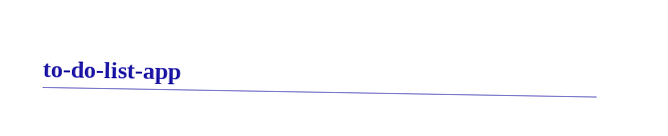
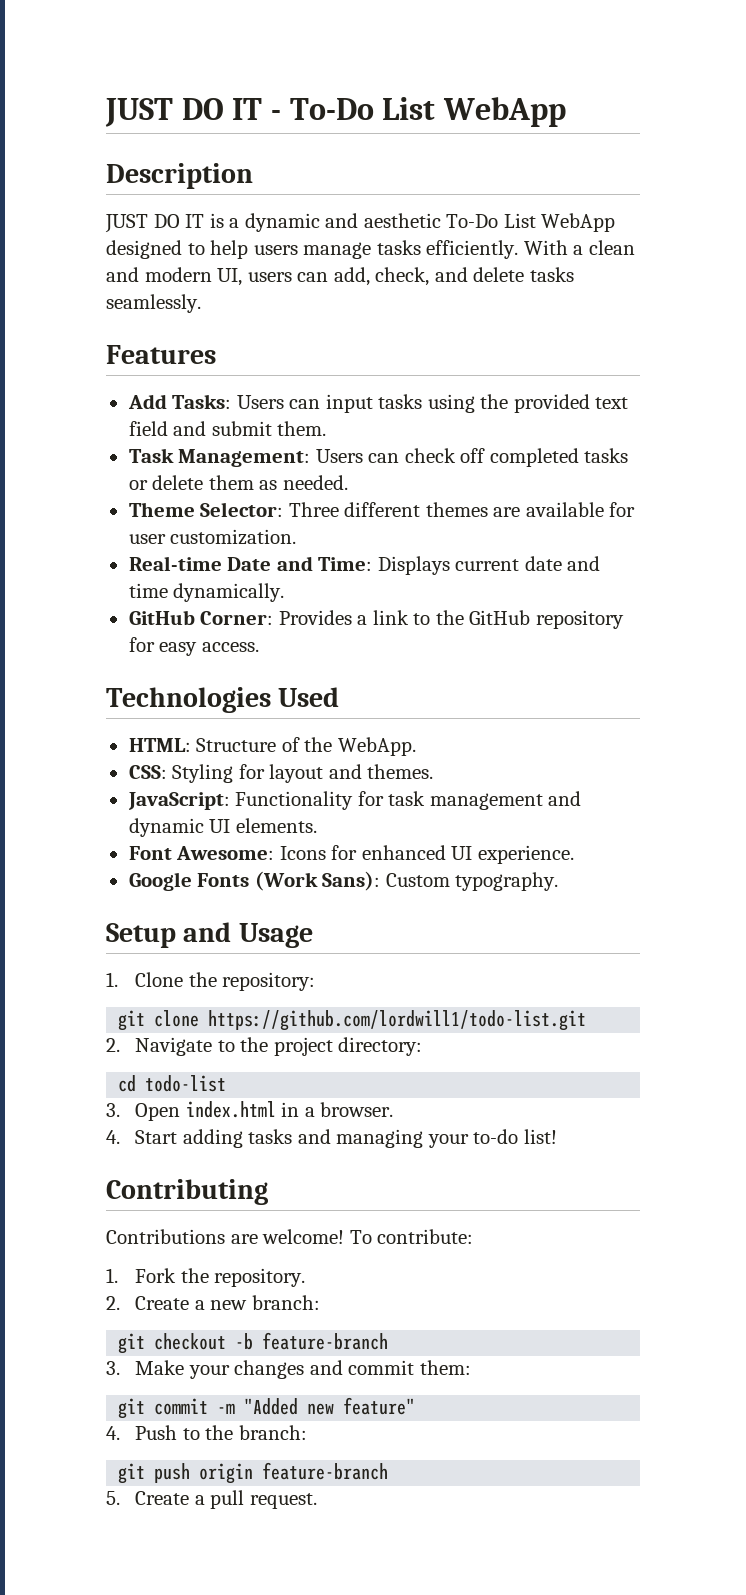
[42,60,182,85] to-do-list-app -> [105,97,566,127] [106,163,253,189] [105,213,616,233] [106,240,635,259] [106,267,574,286] [106,294,201,313] [106,345,216,364] [127,394,629,413] [128,421,327,436] [128,448,629,467] [128,475,348,490] [128,502,636,517] [128,529,297,545] [128,556,601,575] [128,583,285,602] [128,610,624,629] [128,637,259,656] [106,687,340,713] [128,737,416,756] [128,764,434,783] [127,791,582,810] [128,818,317,837] [128,845,574,864] [128,871,559,891] [106,922,313,948] [106,972,316,991] [118,1010,587,1031] [106,1037,423,1056] [118,1075,227,1092] [106,1101,394,1121] [106,1129,557,1148] [106,1179,268,1205] [106,1229,474,1244] [106,1268,306,1287] [106,1295,320,1310] [118,1332,389,1354] [106,1360,471,1379] [118,1397,416,1419] [106,1425,307,1440] [118,1462,389,1484] [106,1490,317,1509] JUST DO IT - To-Do List WebApp // Description // JUST DO IT is a dynamic and aesthetic To-Do List WebApp designed to help users manage tasks efficiently. With a clean and modern UI, users can add, check, and delete tasks seamlessly. // Features // Add Tasks: Users can input tasks using the provided text field and submit them. // Task Management: Users can check off completed tasks or delete them as needed. // Theme Selector: Three different themes are available for user customization. // Real-time Date and Time: Displays current date and time dynamically. // GitHub Corner: Provides a link to the GitHub repository for easy access. // Technologies Used // HTML: Structure of the WebApp. // CSS: Styling for layout and themes. // JavaScript: Functionality for task management and dynamic UI elements. // Font Awesome: Icons for enhanced UI experience. // Google Fonts (Work Sans): Custom typography. // Setup and Usage // 1. Clone the repository: // git clone https://github.com/lordwill1/todo-list.git // 2. Navigate to the project directory: // cd todo-list // 3. Open index.html in a browser. // 4. Start adding tasks and managing your to-do list! // Contributing // Contributions are welcome! To contribute: // 1. Fork the repository. // 2. Create a new branch: // git checkout -b feature-branch // 3. Make your changes and commit them: // git commit -m "Added new feature" // 4. Push to the branch: // git push origin feature-branch // 5. Create a pull request.

